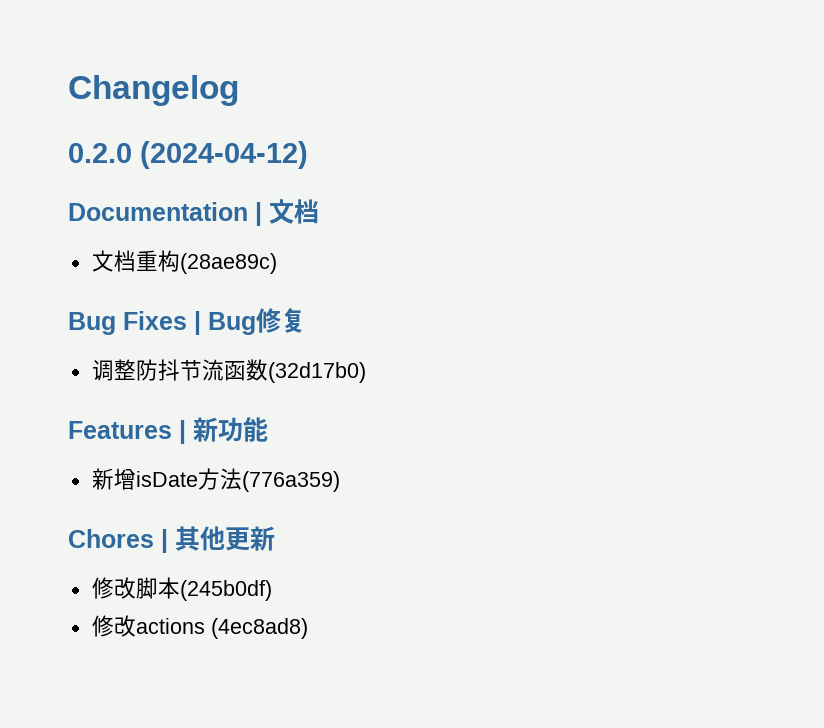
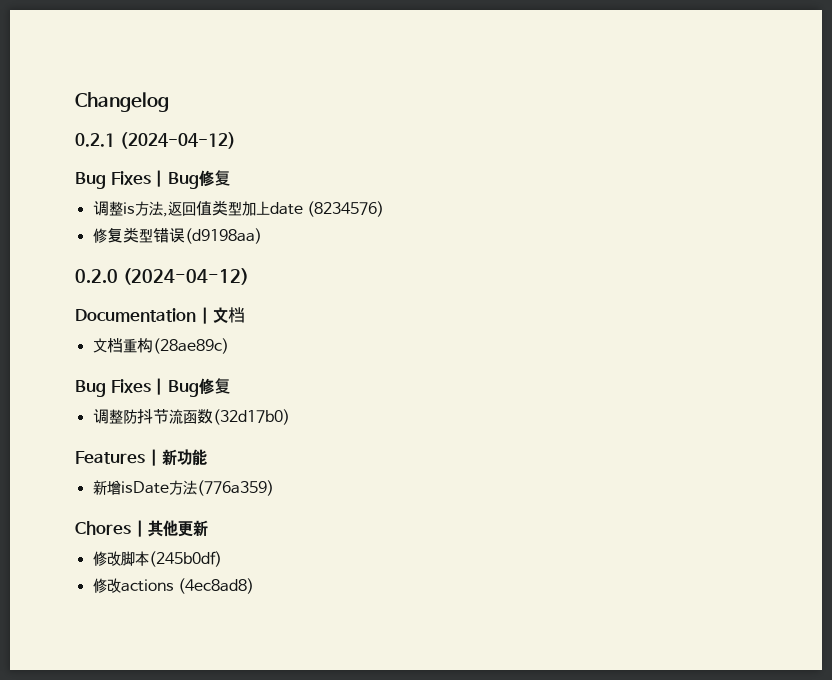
(239, 90) none -> [75,132,236,149] [75,170,231,189] [92,200,384,217] [92,227,262,244] // 0.2.1 (2024-04-12) // Bug Fixes | Bug修复 // 调整is方法,返回值类型加上date (8234576) // 修复类型错误(d9198aa)

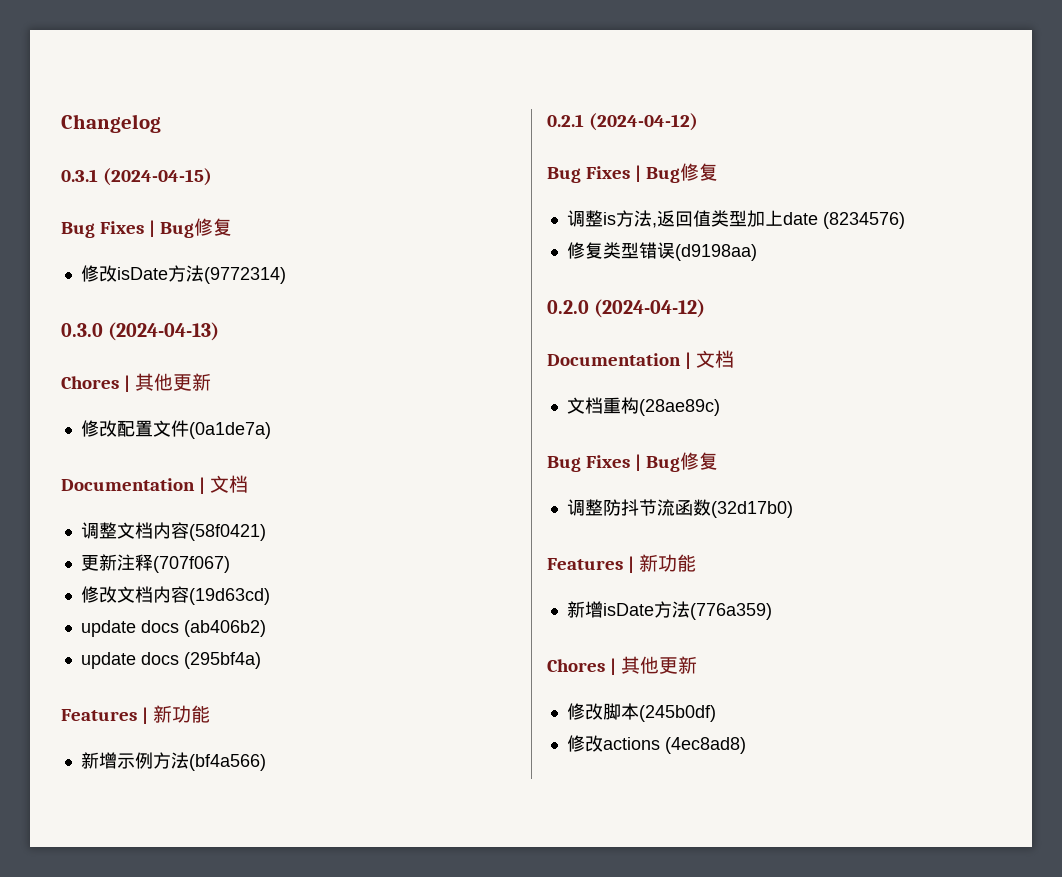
(169, 102) none -> [61,168,213,186] [61,218,233,238] [80,265,286,284] [61,322,220,341] [61,373,212,392] [80,420,271,439] [61,475,249,494] [80,522,266,541] [80,554,230,573] [80,586,270,605] [80,620,266,637] [80,652,261,669] [61,705,211,724] [80,752,266,771] // 0.3.1 (2024-04-15) // Bug Fixes | Bug修复 // 修改isDate方法(9772314) // 0.3.0 (2024-04-13) // Chores | 其他更新 // 修改配置文件(0a1de7a) // Documentation | 文档 // 调整文档内容(58f0421) // 更新注释(707f067) // 修改文档内容(19d63cd) // update docs (ab406b2) // update docs (295bf4a) // Features | 新功能 // 新增示例方法(bf4a566)

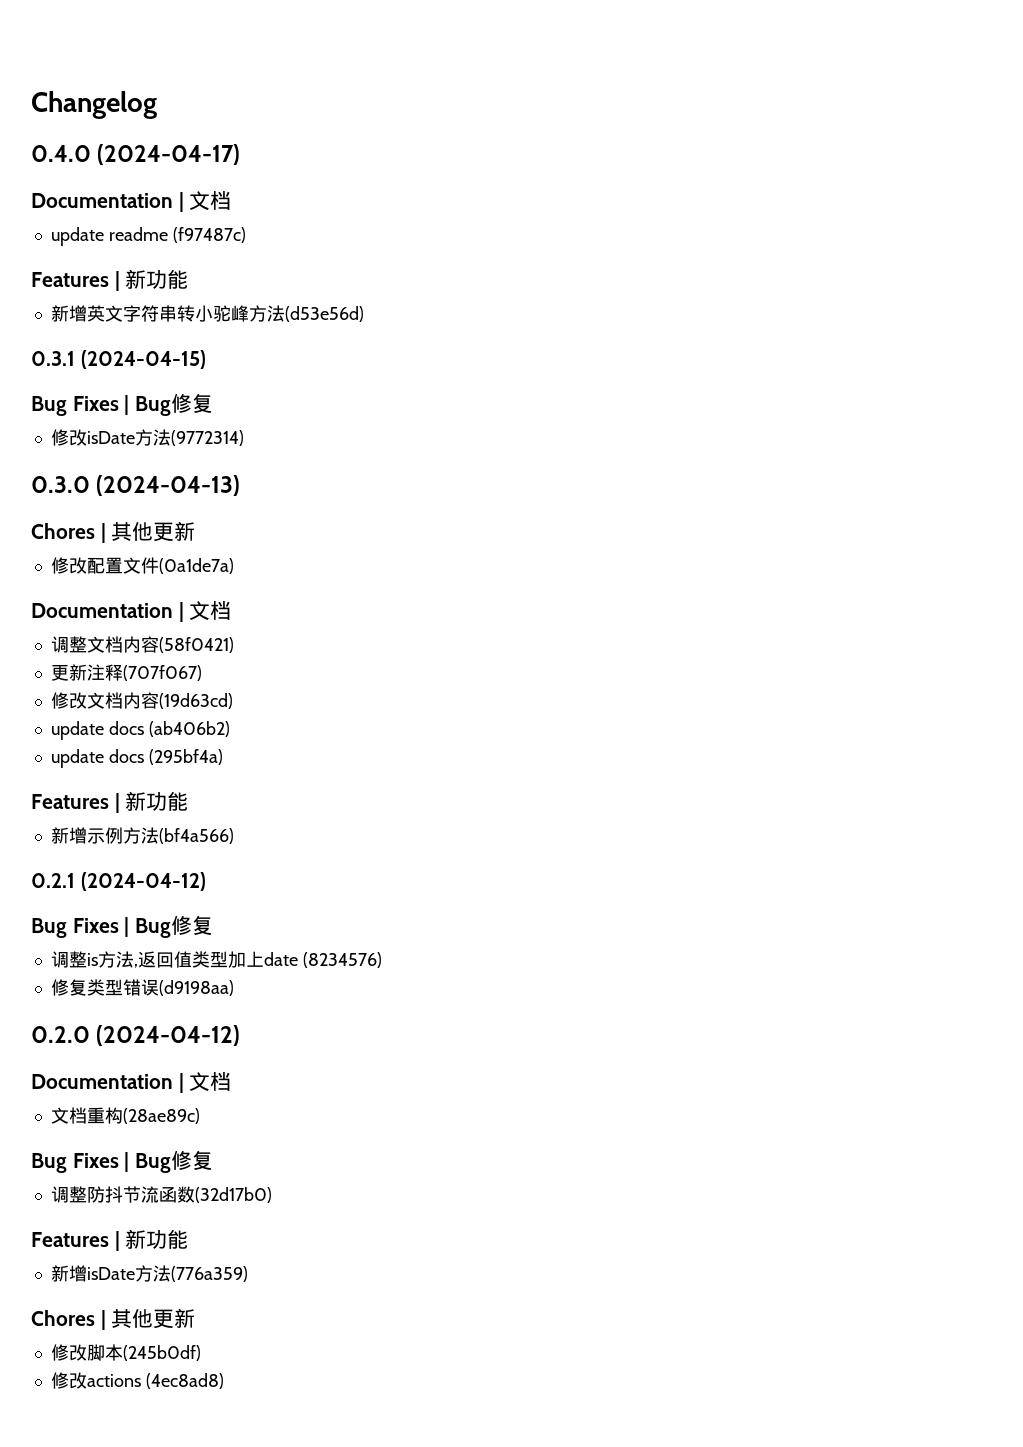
(161, 123) none -> [31,144,241,165] [31,191,232,212] [50,227,246,246] [31,269,189,291] [50,305,364,322] // 0.4.0 (2024-04-17) // Documentation | 文档 // update readme (f97487c) // Features | 新功能 // 新增英文字符串转小驼峰方法(d53e56d)

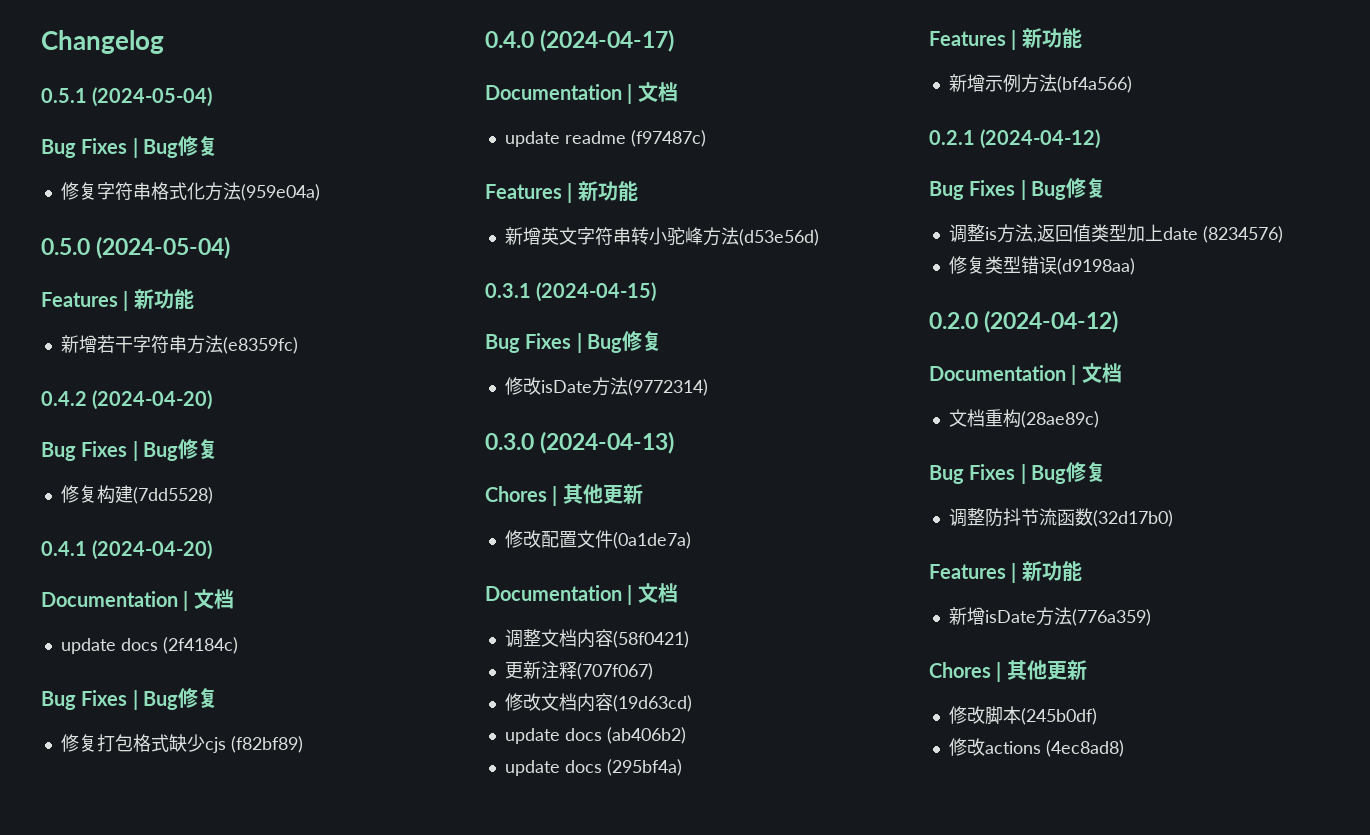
(157, 105) none -> [41,87,213,107] [41,136,219,158] [60,182,320,201] [41,236,231,259] [41,289,194,311] [60,335,298,354] [41,390,213,410] [41,439,219,461] [60,485,213,504] [41,540,213,560] [41,589,234,611] [60,637,238,654] [41,688,219,710] [60,734,303,753] // 0.5.1 (2024-05-04) // Bug Fixes | Bug修复 // 修复字符串格式化方法(959e04a) // 0.5.0 (2024-05-04) // Features | 新功能 // 新增若干字符串方法(e8359fc) // 0.4.2 (2024-04-20) // Bug Fixes | Bug修复 // 修复构建(7dd5528) // 0.4.1 (2024-04-20) // Documentation | 文档 // update docs (2f4184c) // Bug Fixes | Bug修复 // 修复打包格式缺少cjs (f82bf89)

